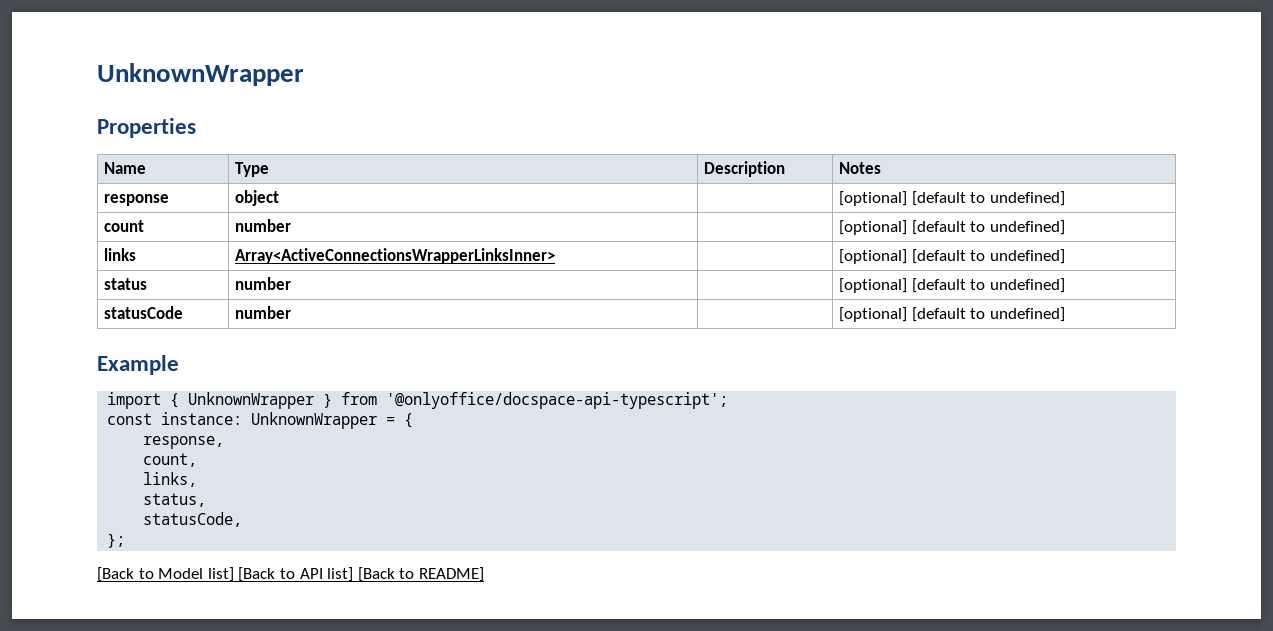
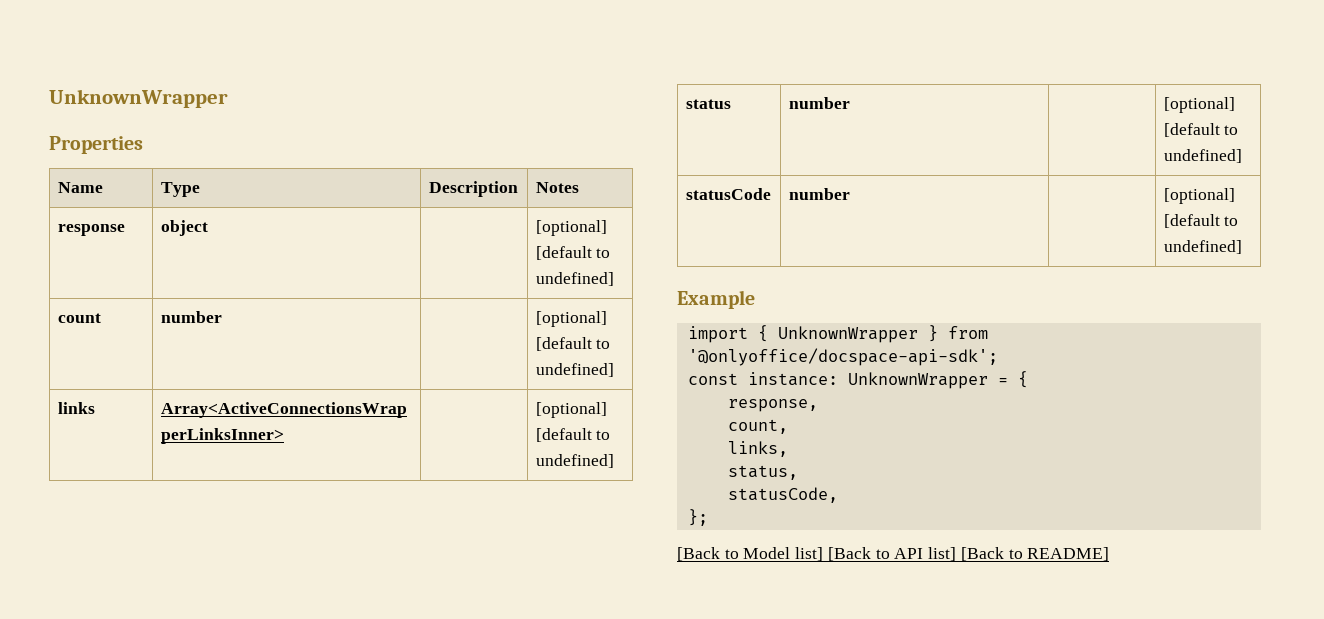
[386,392,729,409] '@onlyoffice/docspace-api-typescript'; -> [687,348,998,366] '@onlyoffice/docspace-api-sdk';

